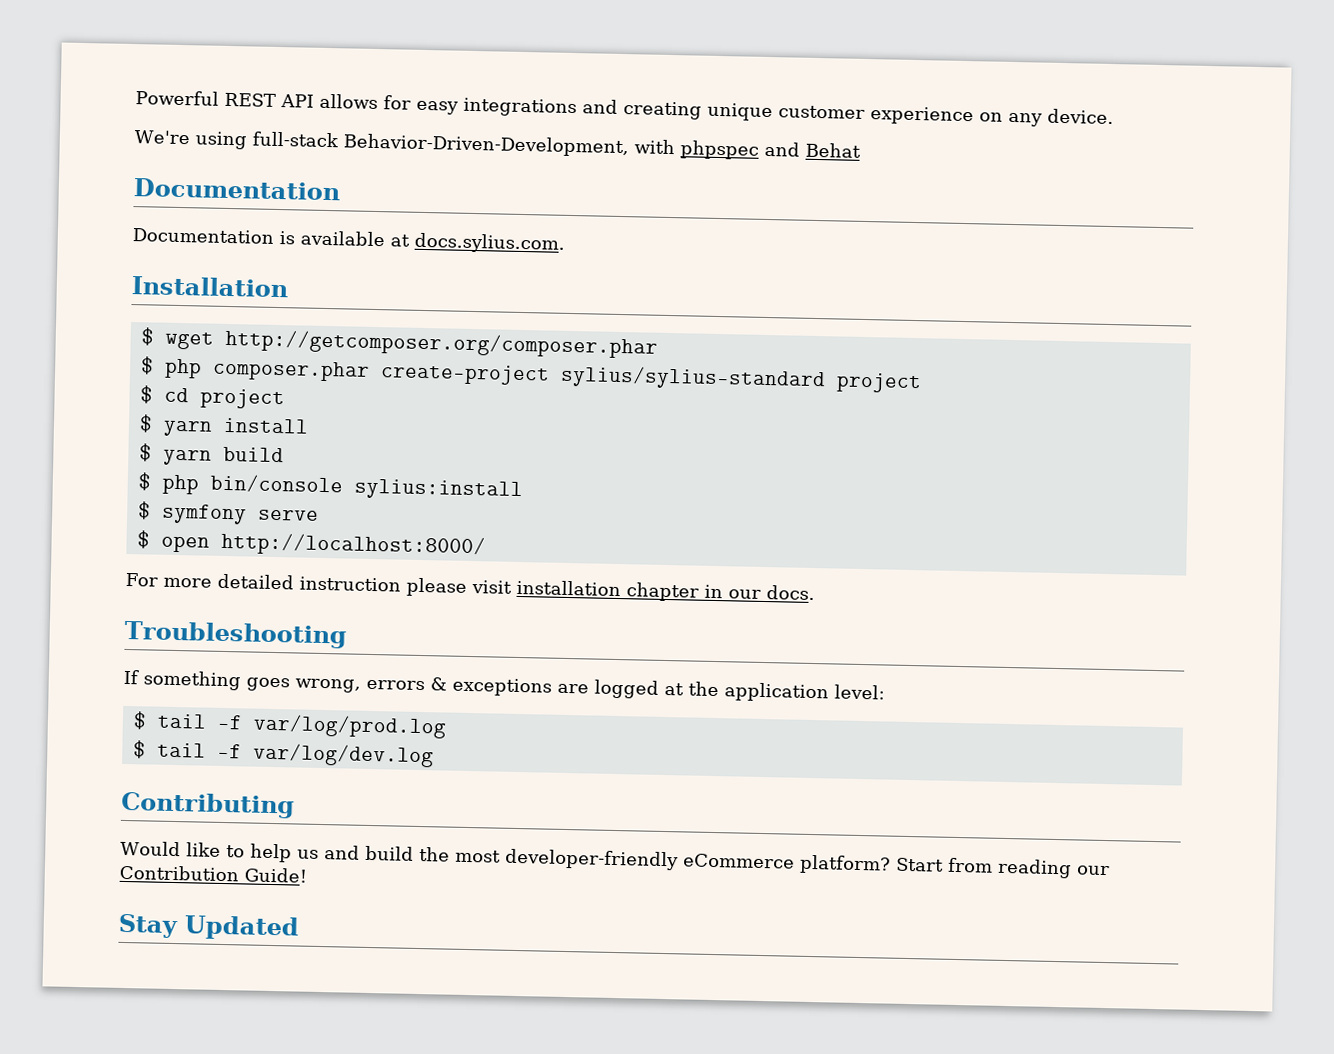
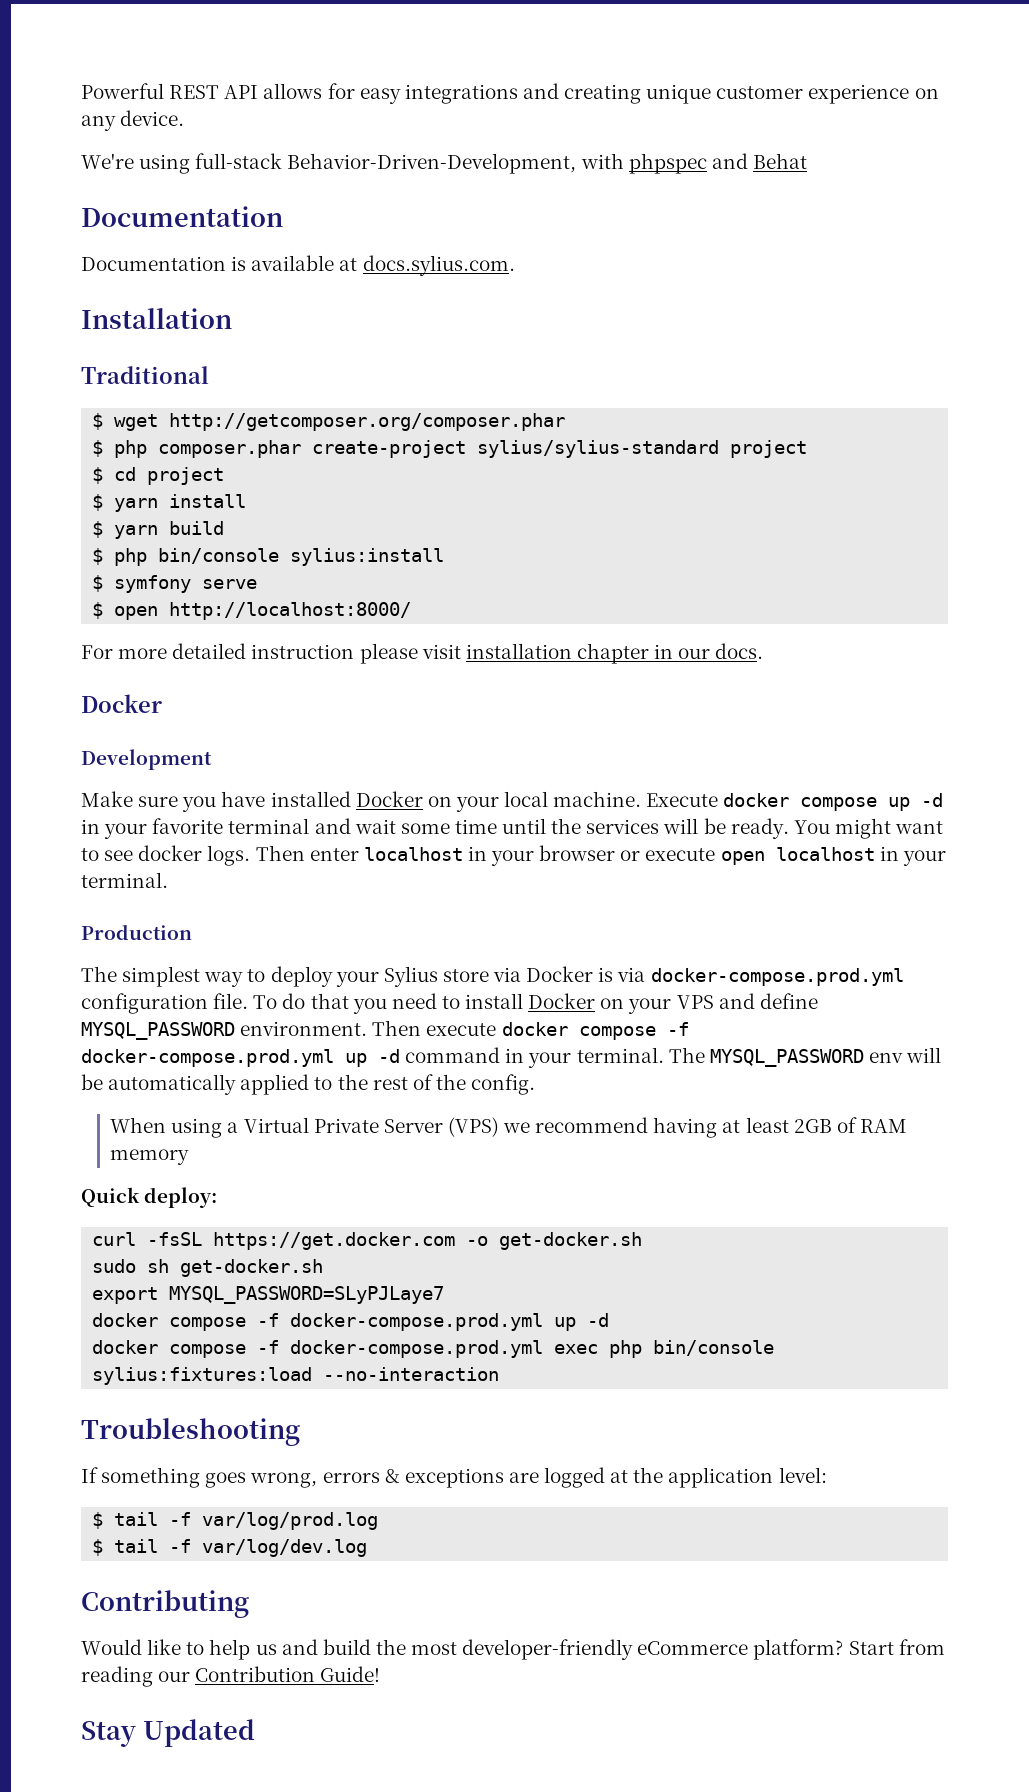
(288, 287) none -> [81,366,209,384] // Traditional
(815, 593) none -> [81,694,162,713] [81,749,212,770] [81,791,944,812] [81,818,944,839] [81,845,946,866] [81,872,168,888] [81,924,192,940] [81,966,904,987] [81,993,818,1014] [81,1020,689,1040] [81,1047,942,1068] [81,1074,536,1095] [110,1117,908,1138] [110,1149,190,1165] [81,1187,218,1208] [92,1232,643,1250] [92,1259,324,1277] [92,1286,445,1304] [92,1313,610,1331] [92,1340,775,1358] [92,1367,500,1385] // Docker // Development // Make sure you have installed Docker on your local machine. Execute docker compose up -d in your favorite terminal and wait some time until the services will be ready. You might want to see docker logs. Then enter localhost in your browser or execute open localhost in your terminal. // Production // The simplest way to deploy your Sylius store via Docker is via docker-compose.prod.yml configuration file. To do that you need to install Docker on your VPS and define MYSQL_PASSWORD environment. Then execute docker compose -f docker-compose.prod.yml up -d command in your terminal. The MYSQL_PASSWORD env will be automatically applied to the rest of the config. // When using a Virtual Private Server (VPS) we recommend having at least 2GB of RAM memory // Quick deploy: // curl -fsSL https://get.docker.com -o get-docker.sh // sudo sh get-docker.sh // export MYSQL_PASSWORD=SLyPJLaye7 // docker compose -f docker-compose.prod.yml up -d // docker compose -f docker-compose.prod.yml exec php bin/console sylius:fixtures:load --no-interaction

